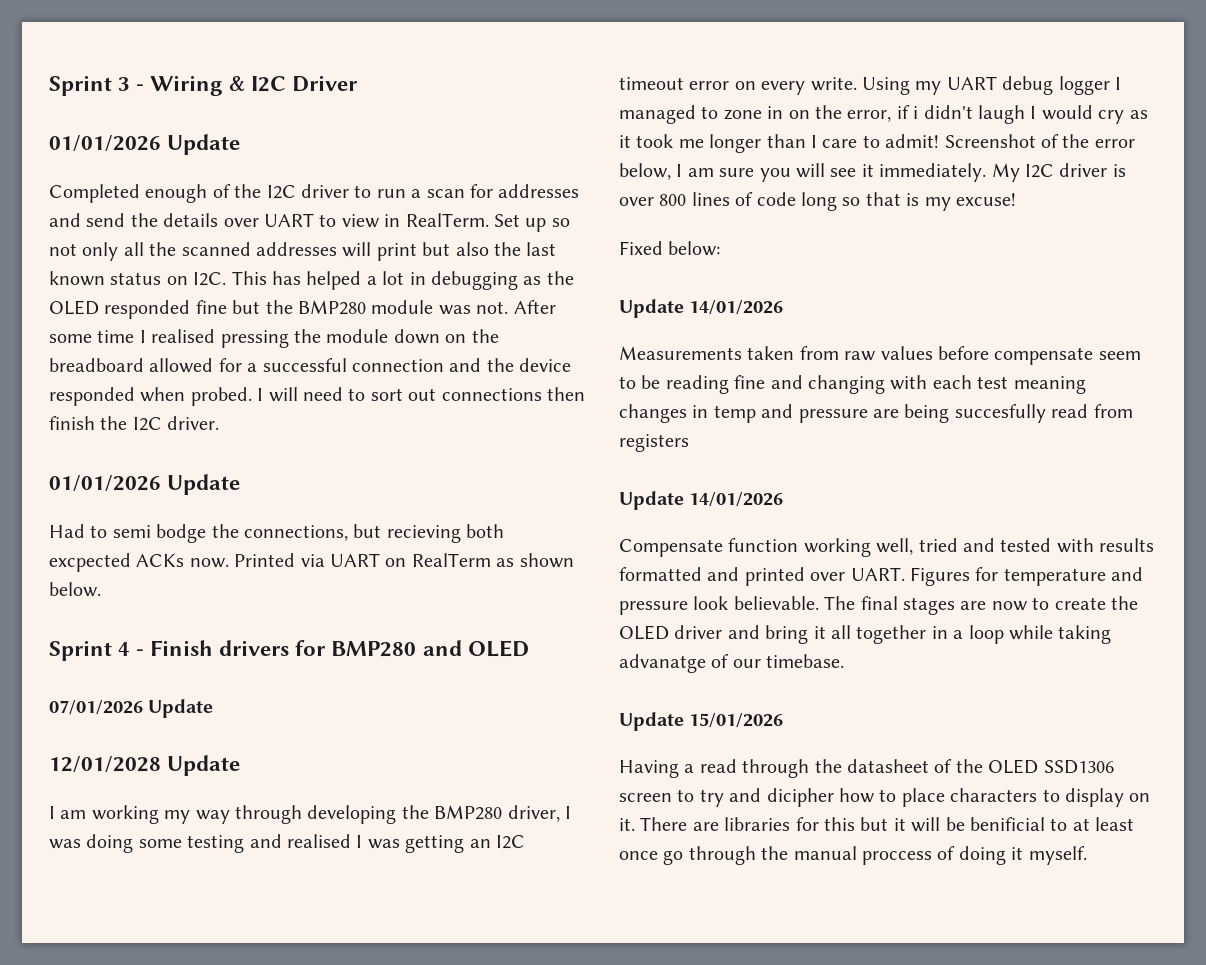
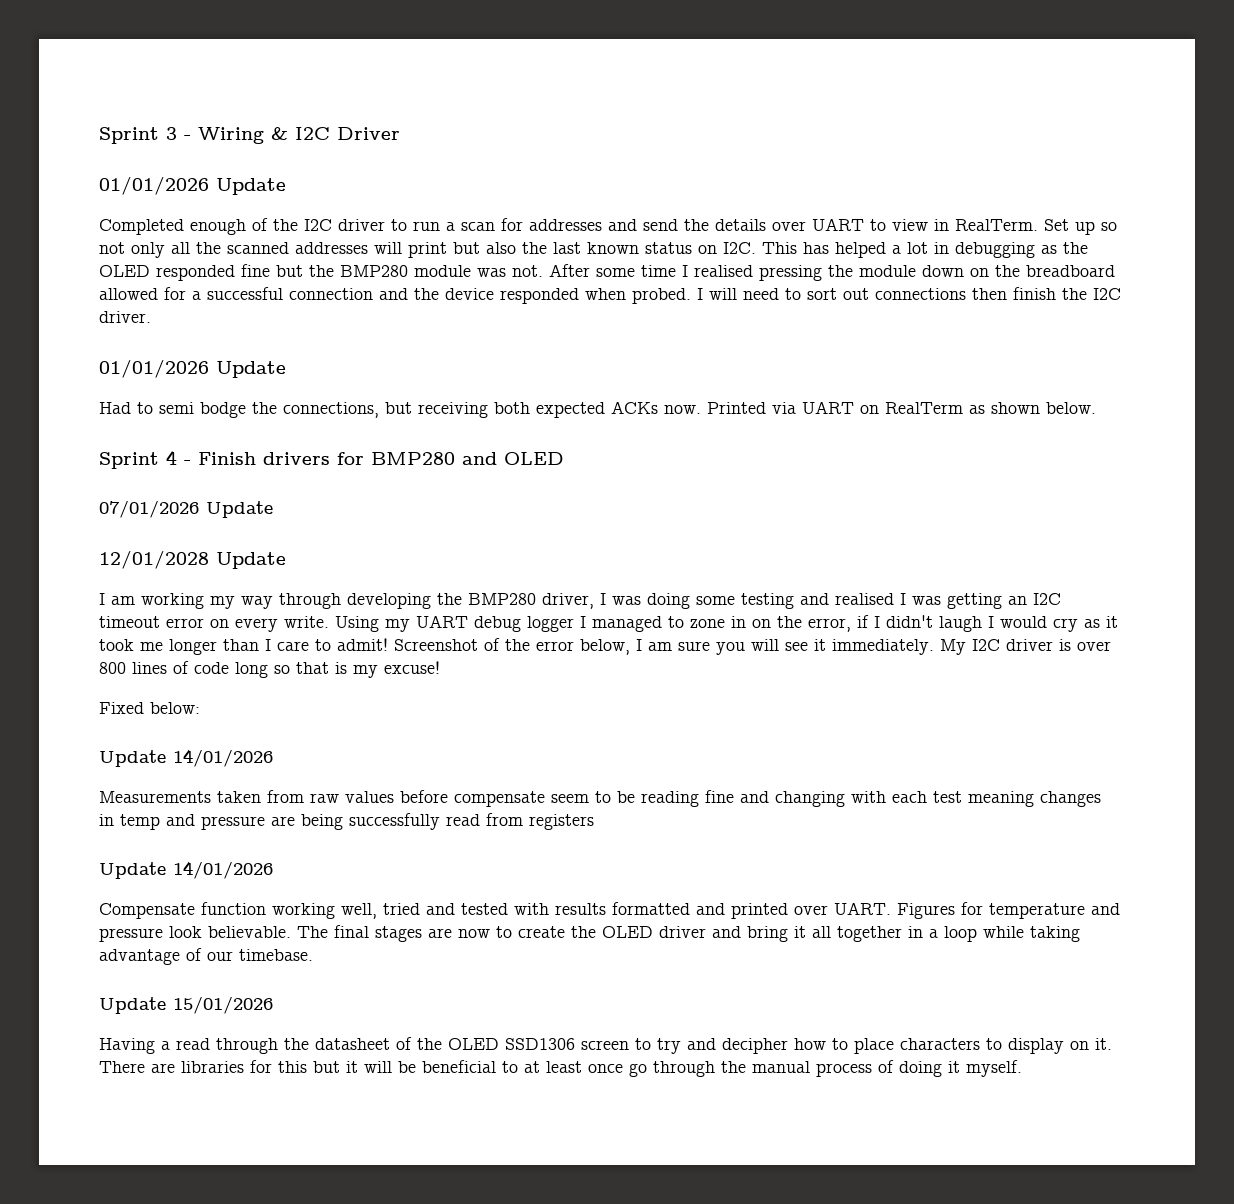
[386,524,505,543] [49,553,131,572] recieving both excpected -> [418,402,605,418] receiving both expected
[913,106,919,119] i -> [874,616,880,628] I
[954,404,1046,423] succesfully -> [349,813,440,830] successfully
[619,654,706,673] advanatge -> [99,949,180,965] advantage
[766,788,834,807] dicipher -> [722,1038,788,1054] decipher
[970,817,1045,831] benificial -> [422,1060,496,1073] beneficial
[862,851,932,865] proccess -> [816,1063,872,1077] process

